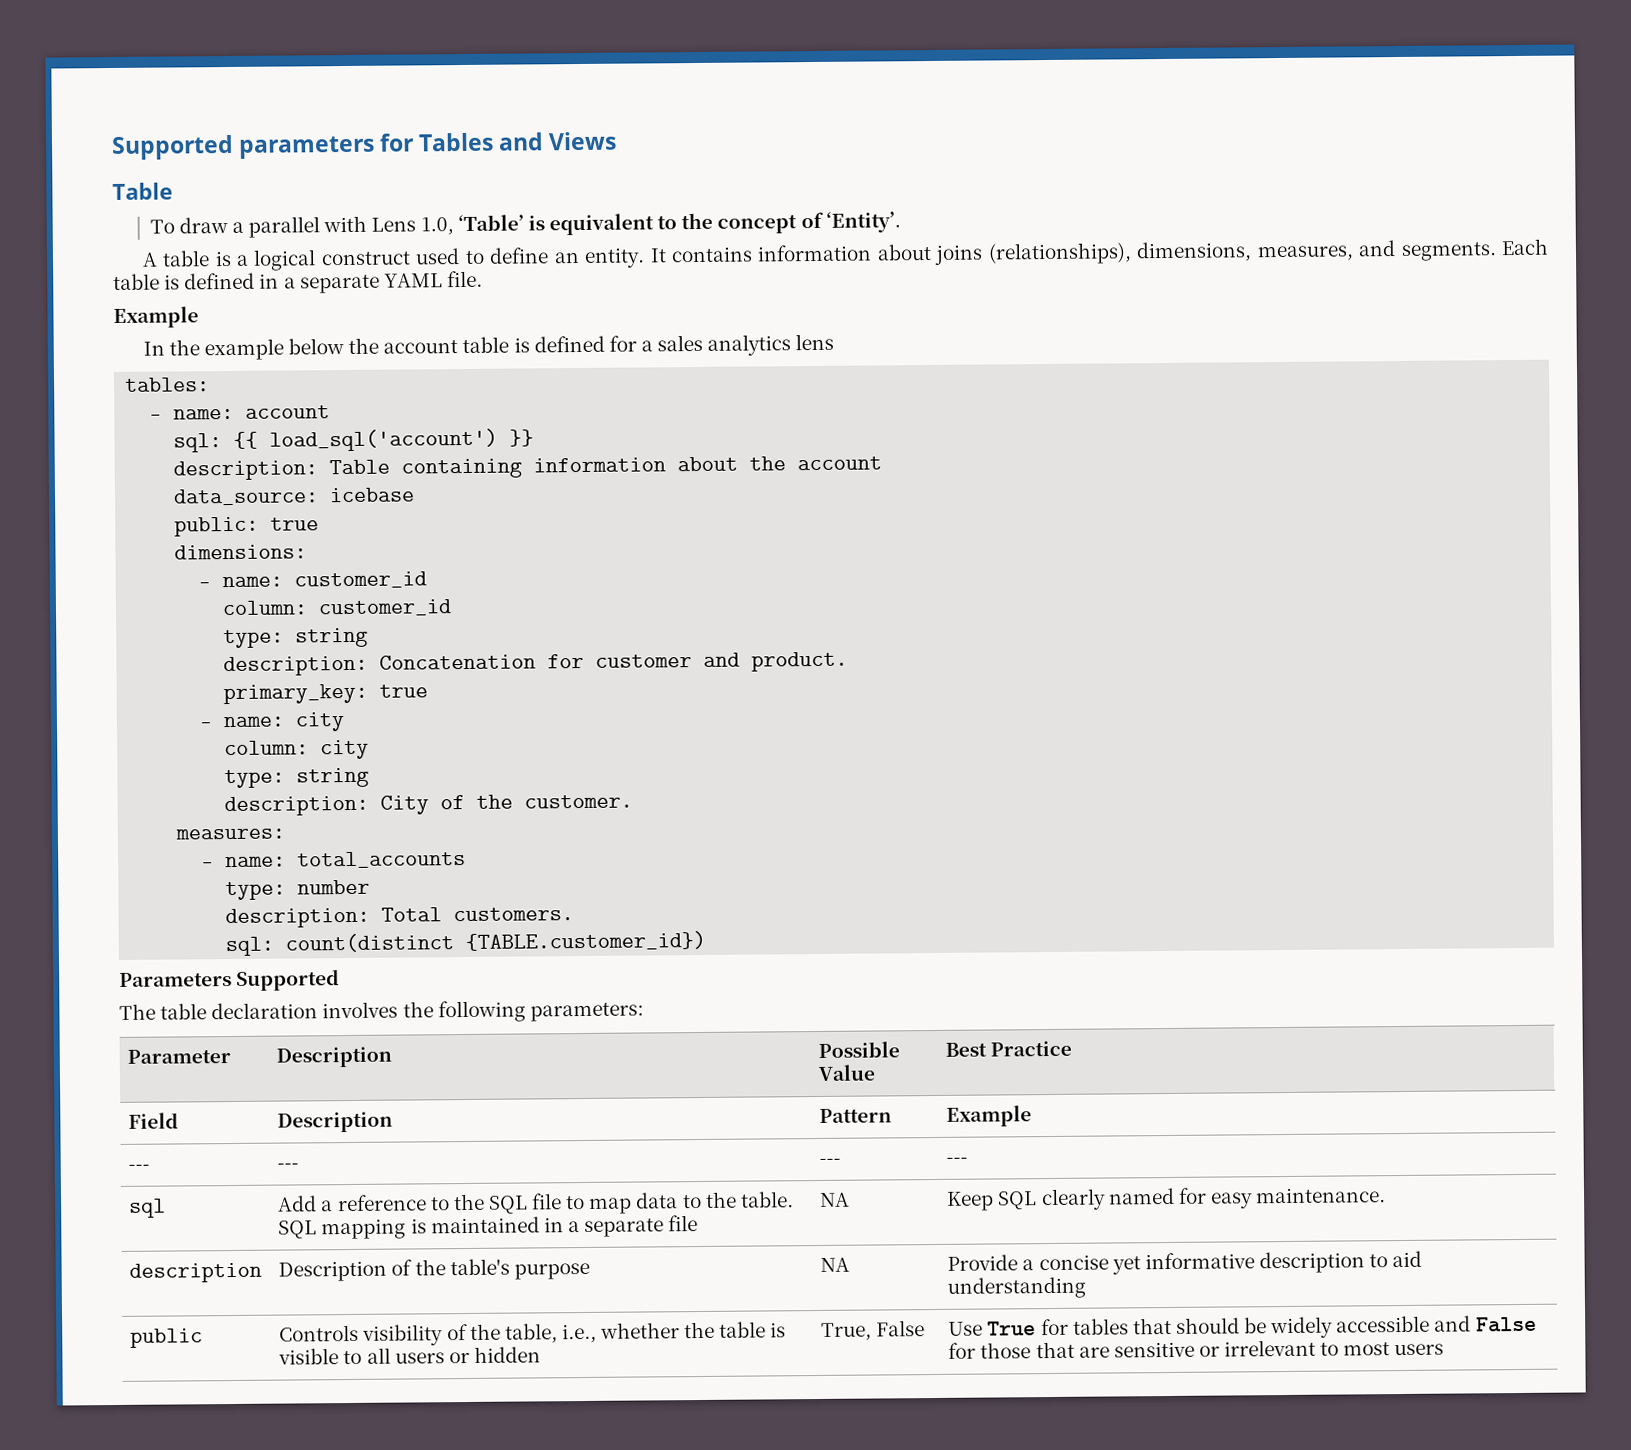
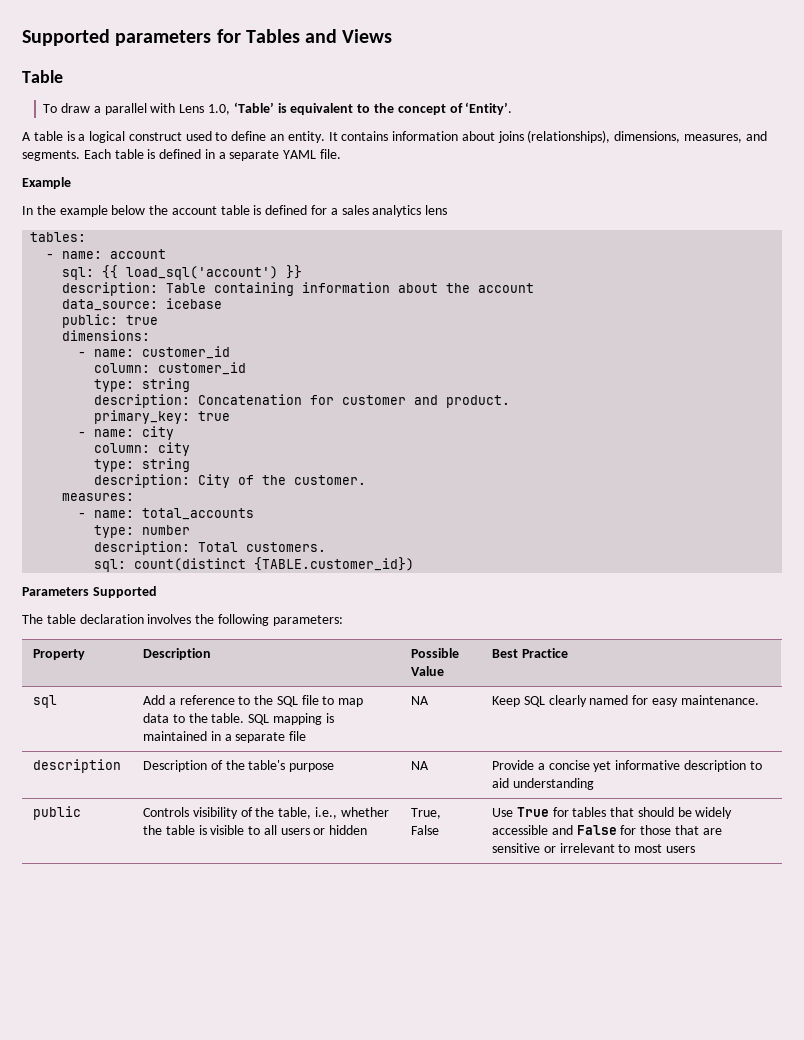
[127,1049,232,1064] Parameter -> [32,649,85,660] Property
[128,1112,180,1129] [277,1111,394,1133] [819,1108,893,1123] [946,1105,1033,1127] [128,1164,151,1171] [277,1163,300,1170] [819,1158,842,1165] [946,1157,969,1164] // Field | Description | Pattern | Example // --- | --- | --- | --- -> (568, 653) none

